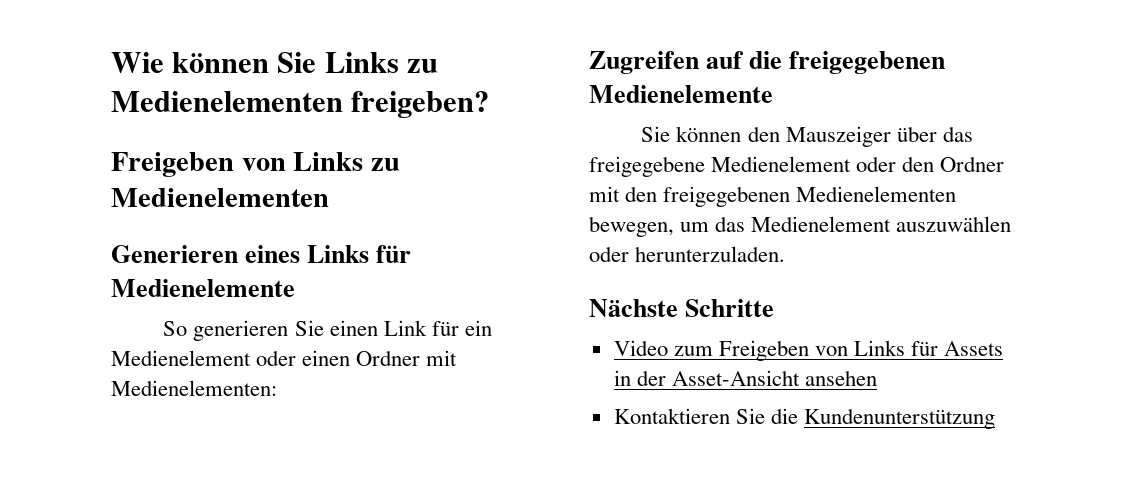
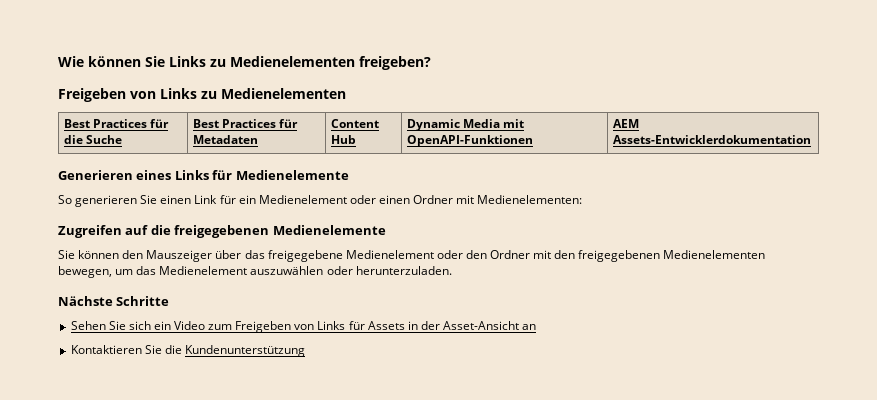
(329, 197) none -> [63,119,169,128] [63,135,122,144] [192,119,298,128] [192,135,258,144] [330,119,379,128] [330,135,356,144] [406,119,524,131] [406,135,533,147] [612,119,639,128] [612,135,811,144] // Best Practices für die Suche | Best Practices für Metadaten | Content Hub | Dynamic Media mit OpenAPI-Funktionen | AEM Assets-Entwicklerdokumentation
(775, 308) none -> [70,321,171,330] Sehen Sie sich ein
[804,370,877,386] ansehen -> [522,324,537,330] an

